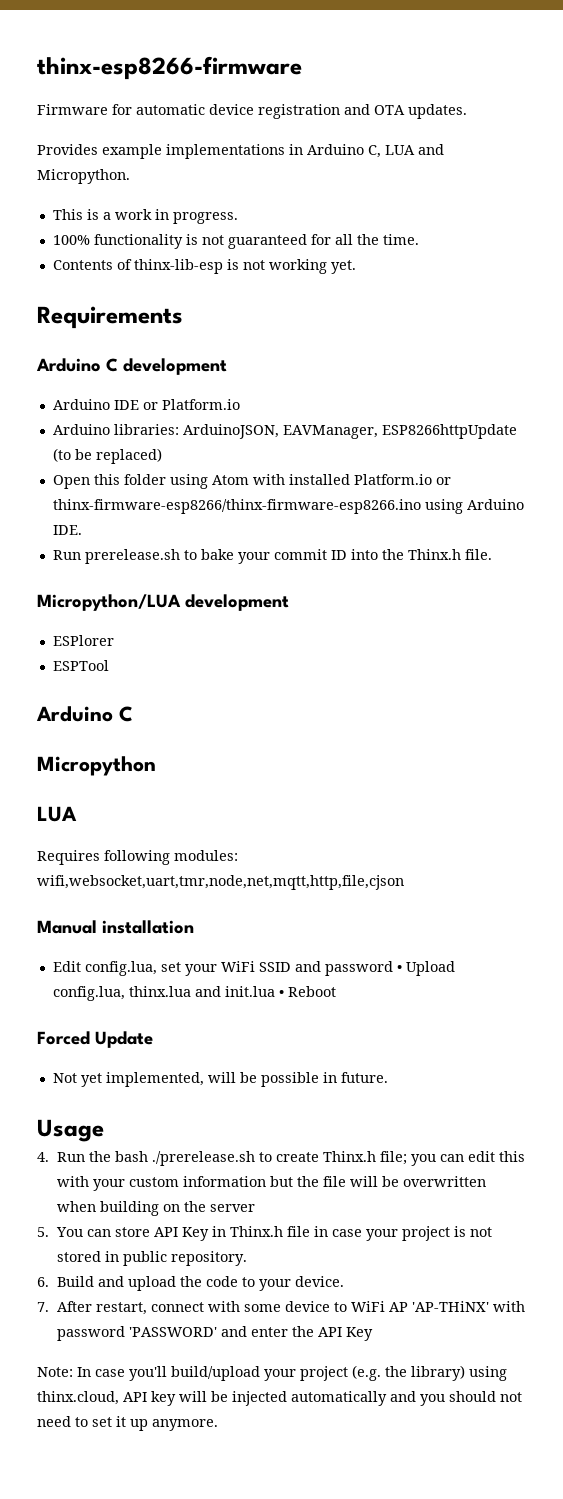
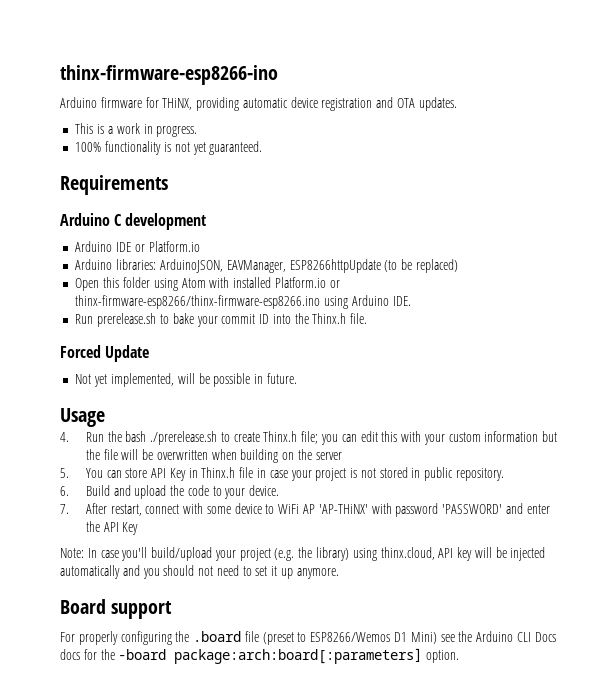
[37,56,302,80] [37,104,132,115] thinx-esp8266-firmware // Firmware for -> [60,65,278,85] [60,97,240,111] thinx-firmware-esp8266-ino // Arduino firmware for THiNX, providing
[37,144,444,159] [37,169,130,184] // Provides example implementations in Arduino C, LUA and Micropython. -> (457, 104) none
[227,234,419,249] [52,259,356,274] guaranteed for all the time. // Contents of thinx-lib-esp is not working yet. -> [192,141,263,155] yet guaranteed.
[37,594,289,611] [52,635,114,646] [52,660,109,671] [36,706,133,722] [37,756,156,776] [37,806,77,822] [37,850,238,865] [37,875,404,890] [37,920,194,934] [52,961,455,976] [52,986,336,1001] // Micropython/LUA development // ESPlorer // ESPTool // Arduino C // Micropython // LUA // Requires following modules: wifi,websocket,uart,tmr,node,net,mqtt,http,file,cjson // Manual installation // Edit config.lua, set your WiFi SSID and password • Upload config.lua, thinx.lua and init.lua • Reboot -> (368, 318) none
(218, 1425) none -> [60,599,173,619] [60,631,556,645] [60,648,460,664] // Board support // For properly configuring the .board file (preset to ESP8266/Wemos D1 Mini) see the Arduino CLI Docs docs for the -board package:arch:board[:parameters] option.

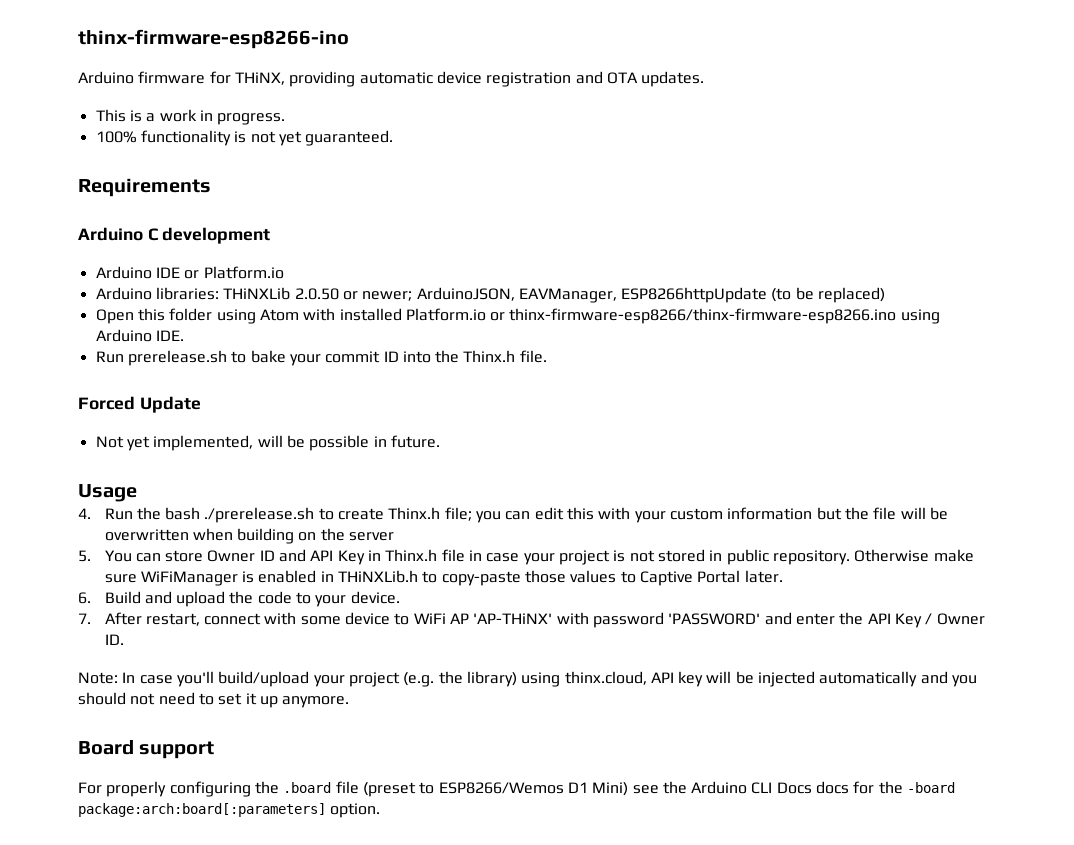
(157, 264) none -> [223,287,413,301] THiNXLib 2.0.50 or newer;
(148, 473) none -> [207,549,307,562] Owner ID and
(504, 474) none -> [854,549,974,562] [104,570,783,586] Otherwise make sure WiFiManager is enabled in THiNXLib.h to copy-paste those values to Captive Portal later.
(139, 528) none -> [925,613,985,625] [104,634,124,645] / Owner ID.

